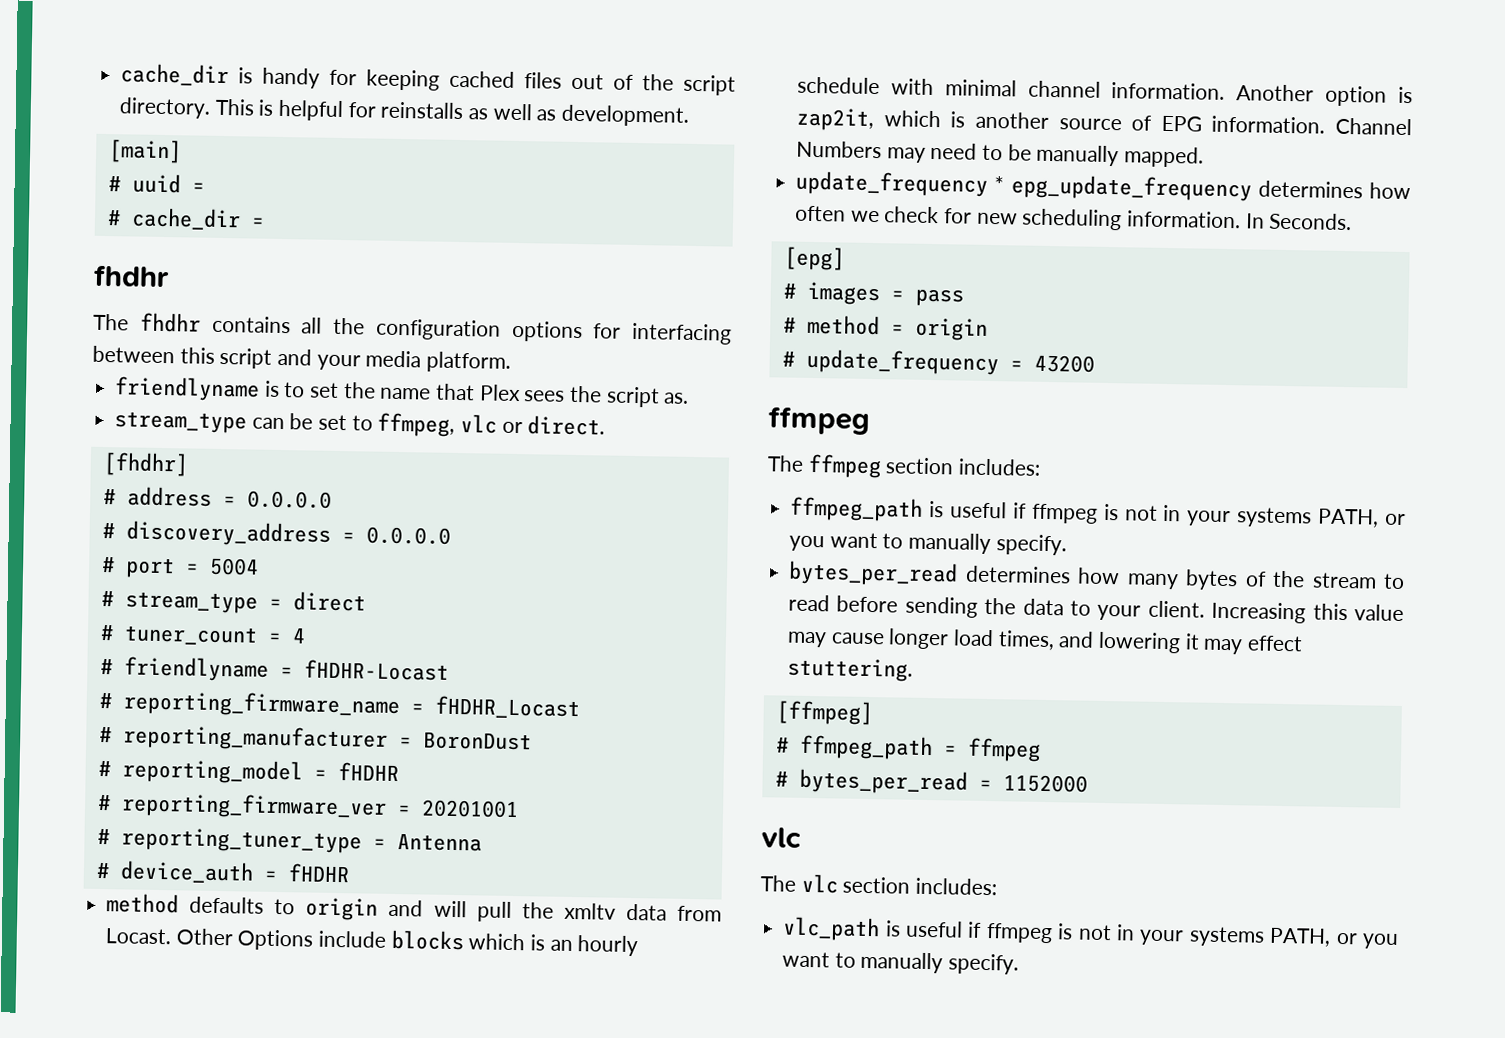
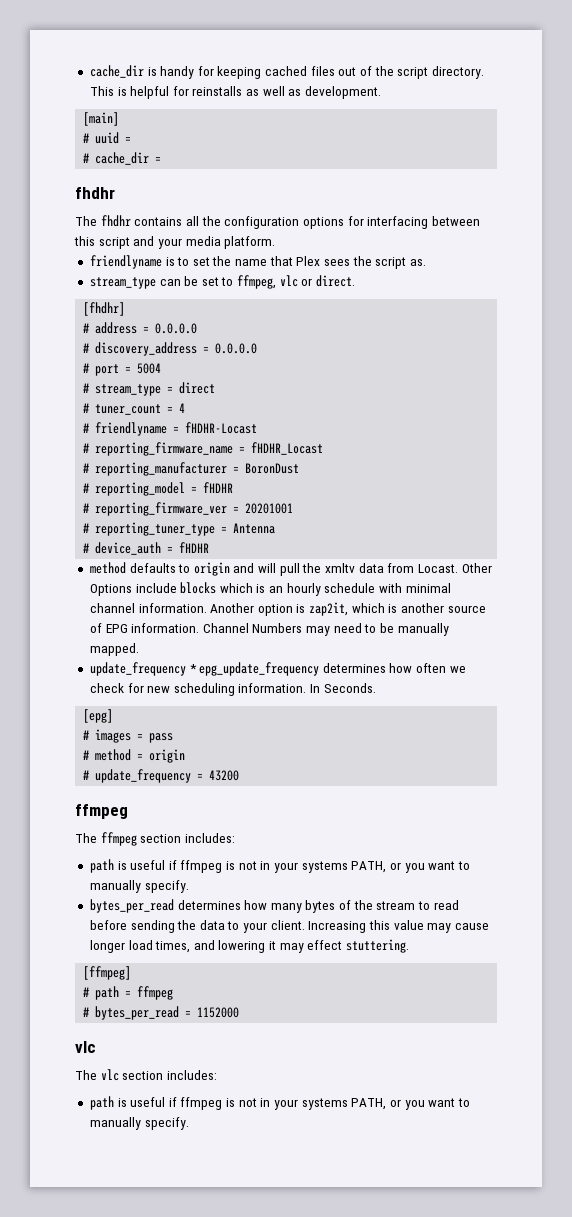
[789,496,924,522] ffmpeg_path -> [89,859,114,873] path
[798,734,933,761] ffmpeg_path -> [95,986,120,1000] path
[782,916,881,942] vlc_path -> [89,1096,114,1110] path

